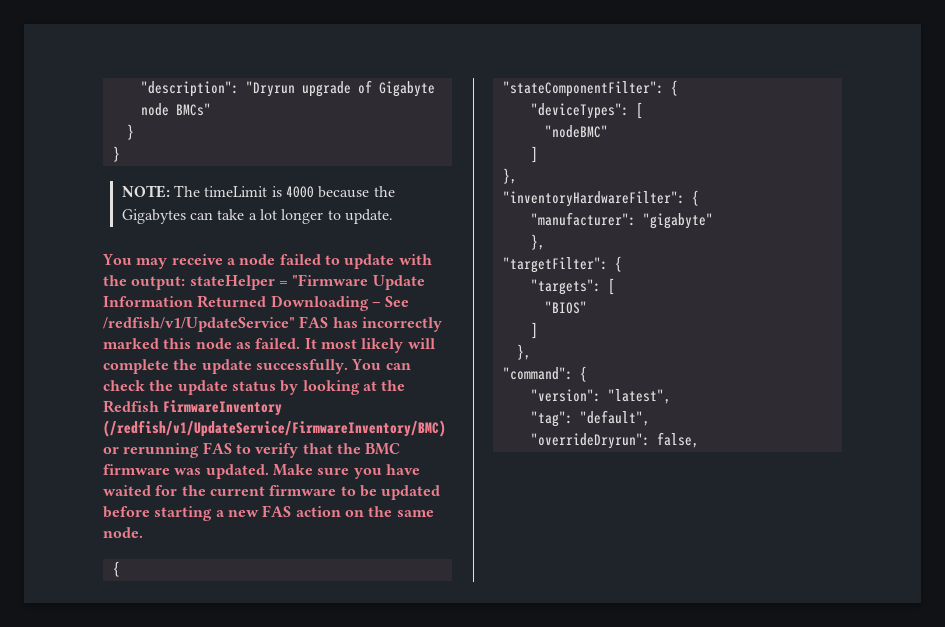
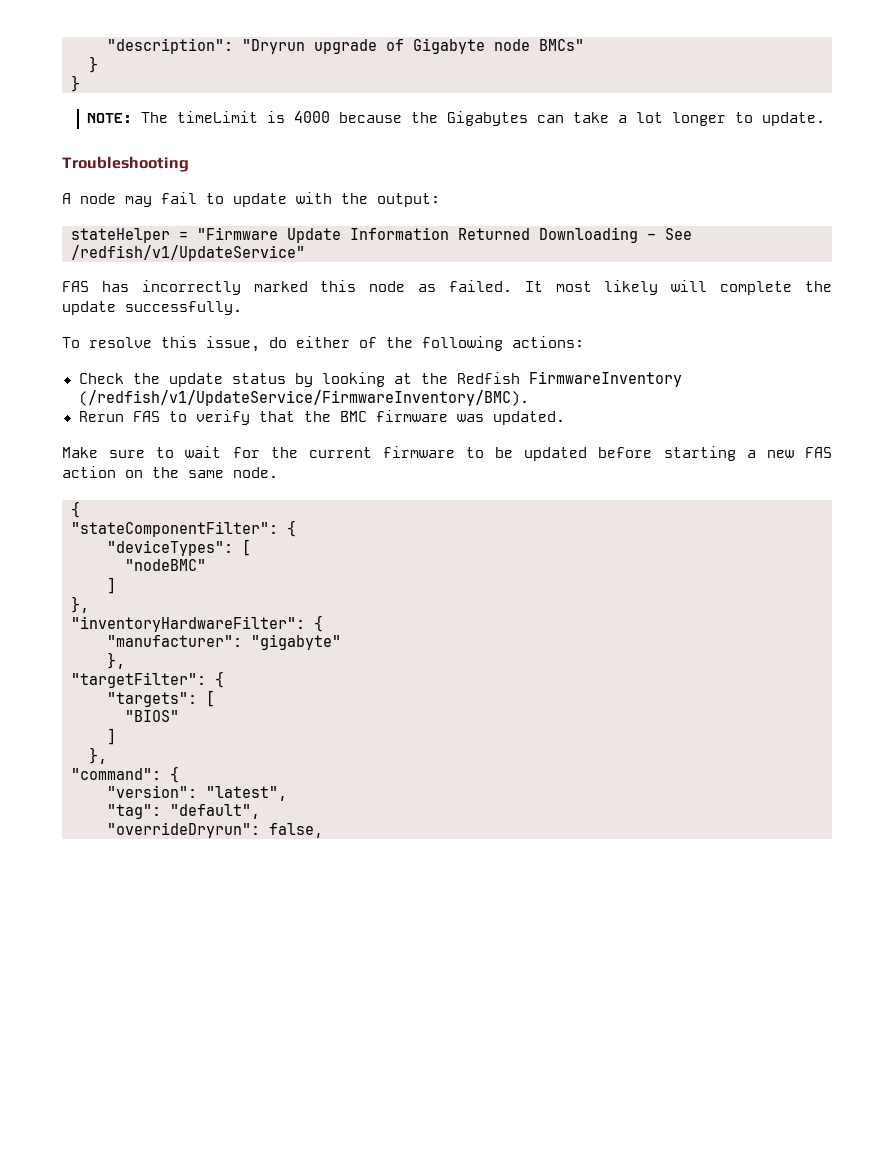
[102,254,321,269] You may receive a node failed -> [62,156,189,172] [62,192,197,207] Troubleshooting // A node may fail
(186, 283) none -> (440, 200) //
(295, 324) none -> (305, 253) //
[351,359,411,370] [103,380,145,391] You can check -> [62,336,584,352] [78,373,124,384] // To resolve this issue, do either of the following actions: // Check
[103,420,446,437] [103,443,200,458] (/redfish/v1/UpdateService/FirmwareInventory/BMC) or rerunning -> [78,390,529,406] [78,411,124,422] (/redfish/v1/UpdateService/FirmwareInventory/BMC). // Rerun
(269, 471) none -> (565, 418) //
[353,464,420,479] [103,485,151,496] you have waited -> [156,446,222,458] to wait

